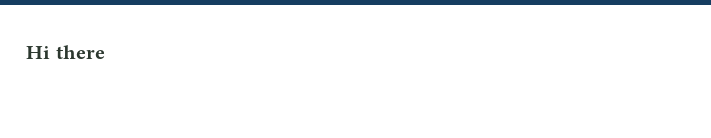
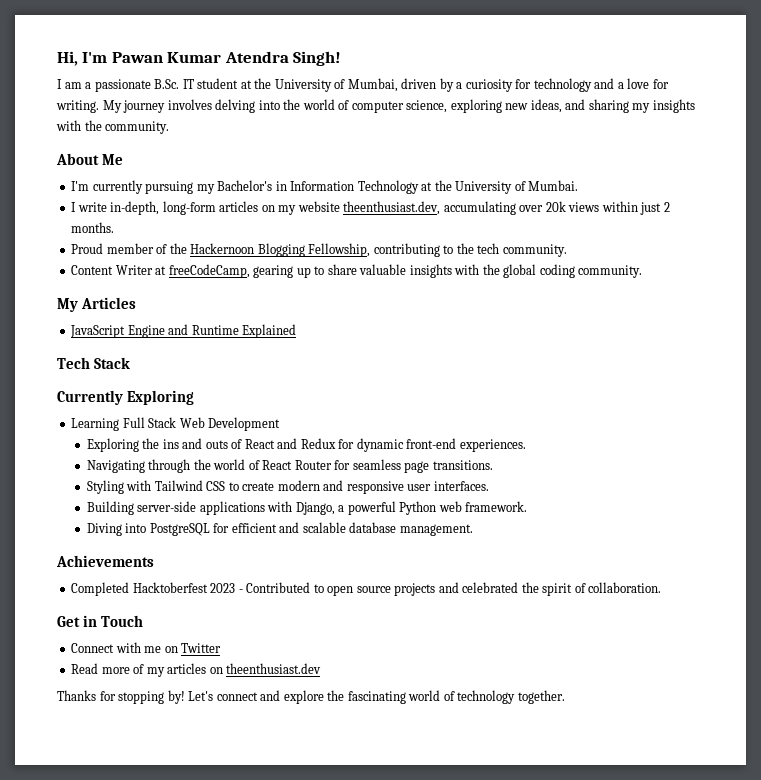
[26,45,105,59] Hi there -> [57,51,342,66] [57,78,669,92] [56,99,695,113] [56,120,170,134] [56,153,124,165] [71,180,579,194] [71,201,670,215] [71,222,115,233] [71,243,567,257] [71,264,643,278] [57,297,137,312] [70,324,297,338] [57,357,131,369] [57,390,195,405] [71,417,281,431] [86,438,526,452] [86,459,493,473] [86,480,489,494] [86,501,528,515] [86,522,473,536] [56,555,154,567] [71,582,662,596] [57,615,144,627] [71,642,222,653] [71,663,322,677] [57,690,565,704] Hi, I'm Pawan Kumar Atendra Singh! // I am a passionate B.Sc. IT student at the University of Mumbai, driven by a curiosity for technology and a love for writing. My journey involves delving into the world of computer science, exploring new ideas, and sharing my insights with the community. // About Me // I'm currently pursuing my Bachelor's in Information Technology at the University of Mumbai. // I write in-depth, long-form articles on my website theenthusiast.dev, accumulating over 20k views within just 2 months. // Proud member of the Hackernoon Blogging Fellowship, contributing to the tech community. // Content Writer at freeCodeCamp, gearing up to share valuable insights with the global coding community. // My Articles // JavaScript Engine and Runtime Explained // Tech Stack // Currently Exploring // Learning Full Stack Web Development // Exploring the ins and outs of React and Redux for dynamic front-end experiences. // Navigating through the world of React Router for seamless page transitions. // Styling with Tailwind CSS to create modern and responsive user interfaces. // Building server-side applications with Django, a powerful Python web framework. // Diving into PostgreSQL for efficient and scalable database management. // Achievements // Completed Hacktoberfest 2023 - Contributed to open source projects and celebrated the spirit of collaboration. // Get in Touch // Connect with me on Twitter // Read more of my articles on theenthusiast.dev // Thanks for stopping by! Let's connect and explore the fascinating world of technology together.

